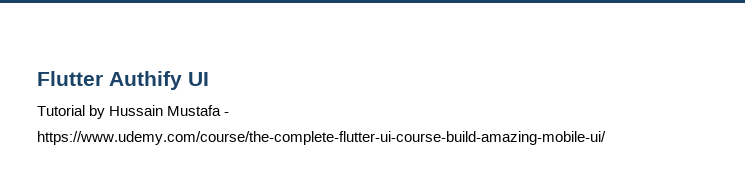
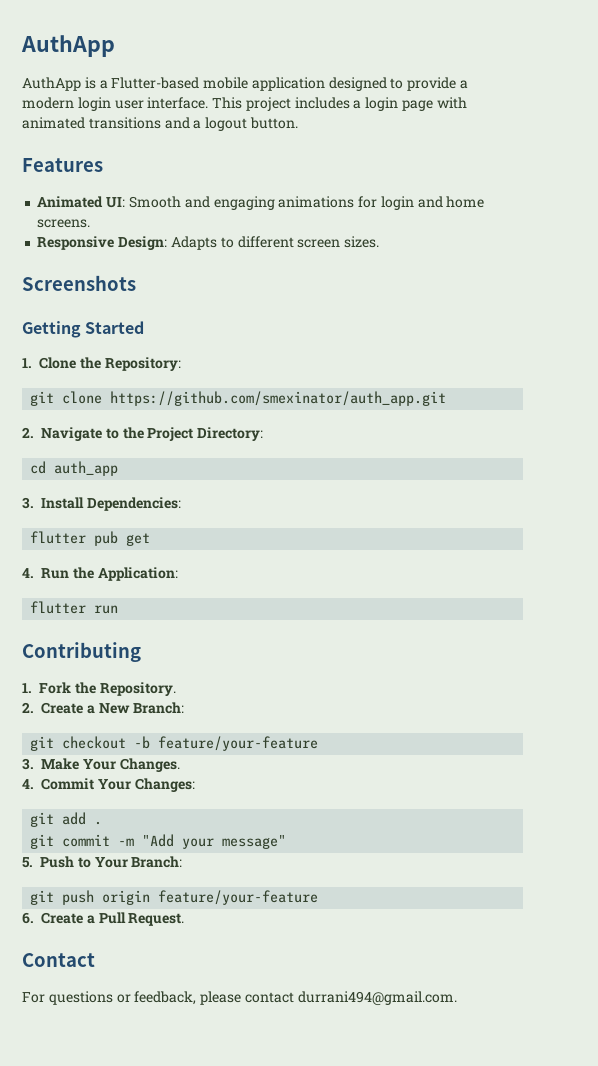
[37,71,209,90] [37,105,230,119] [37,131,606,145] Flutter Authify UI // Tutorial by Hussain Mustafa - https://www.udemy.com/course/the-complete-flutter-ui-course-build-amazing-mobile-ui/ -> [21,35,115,57] [22,77,469,91] [22,97,467,111] [22,117,298,131] [22,158,103,172] [37,196,485,210] [37,219,91,228] [37,236,380,250] [22,275,136,291] [22,321,145,338] [22,357,181,371] [30,391,447,406] [22,427,264,441] [30,461,119,476] [22,497,181,511] [30,531,151,546] [22,567,178,581] [30,601,119,614] [22,642,141,662] [22,682,176,696] [22,702,185,714] [30,736,319,751] [22,758,180,772] [22,778,195,792] [30,812,103,827] [30,834,287,849] [22,856,183,868] [30,890,319,905] [22,912,185,926] [22,953,95,967] [22,991,457,1006] AuthApp // AuthApp is a Flutter-based mobile application designed to provide a modern login user interface. This project includes a login page with animated transitions and a logout button. // Features // Animated UI: Smooth and engaging animations for login and home screens. // Responsive Design: Adapts to different screen sizes. // Screenshots // Getting Started // 1. Clone the Repository: // git clone https://github.com/smexinator/auth_app.git // 2. Navigate to the Project Directory: // cd auth_app // 3. Install Dependencies: // flutter pub get // 4. Run the Application: // flutter run // Contributing // 1. Fork the Repository. // 2. Create a New Branch: // git checkout -b feature/your-feature // 3. Make Your Changes. // 4. Commit Your Changes: // git add . // git commit -m "Add your message" // 5. Push to Your Branch: // git push origin feature/your-feature // 6. Create a Pull Request. // Contact // For questions or feedback, please contact durrani494@gmail.com.

